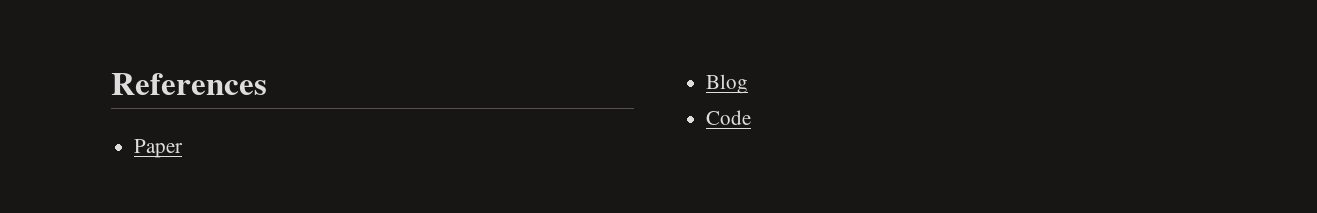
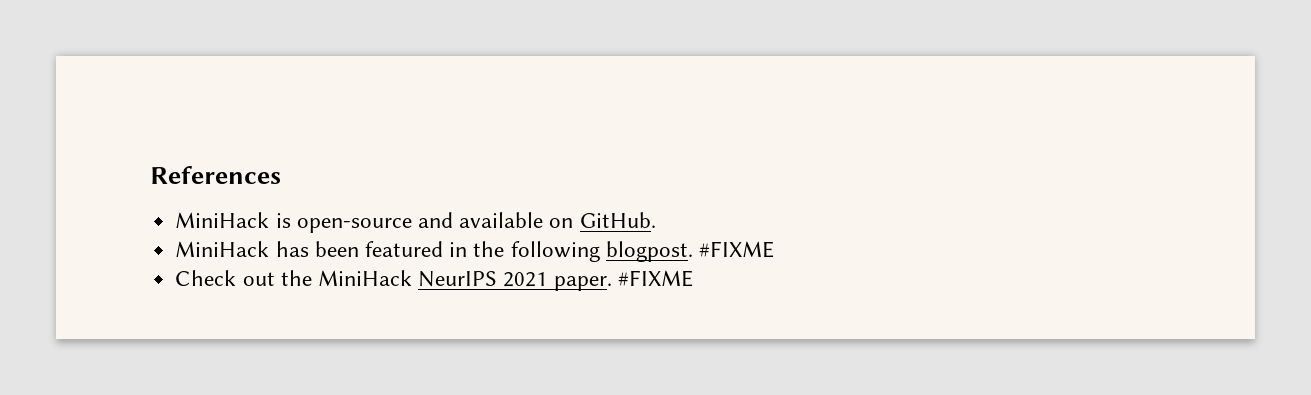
[134,139,184,158] [706,74,749,94] [706,110,752,125] Paper // Blog // Code -> [175,212,656,233] [175,241,774,262] [175,270,693,291] MiniHack is open-source and available on GitHub. // MiniHack has been featured in the following blogpost. #FIXME // Check out the MiniHack NeurIPS 2021 paper. #FIXME

